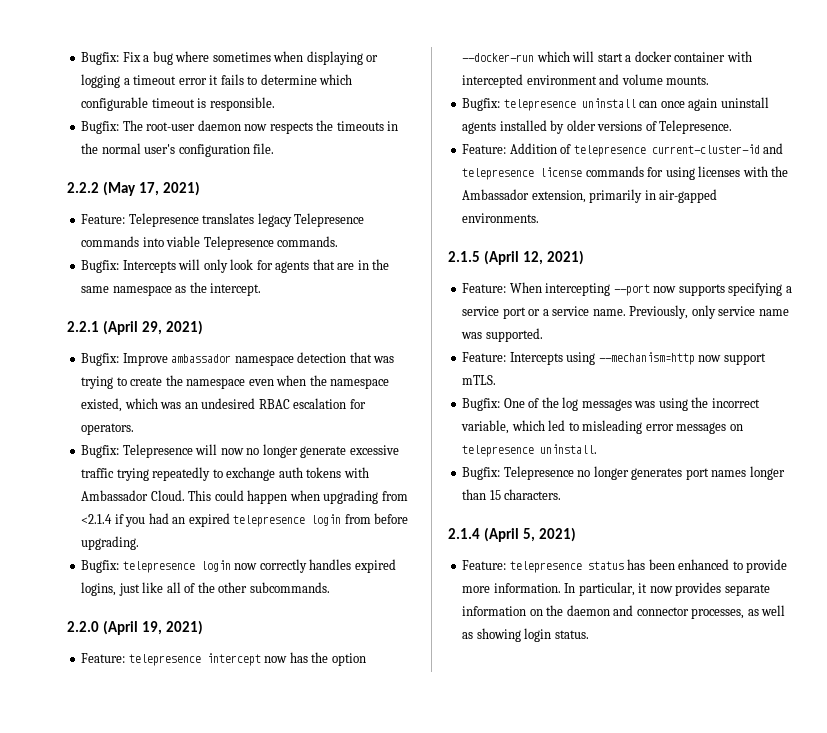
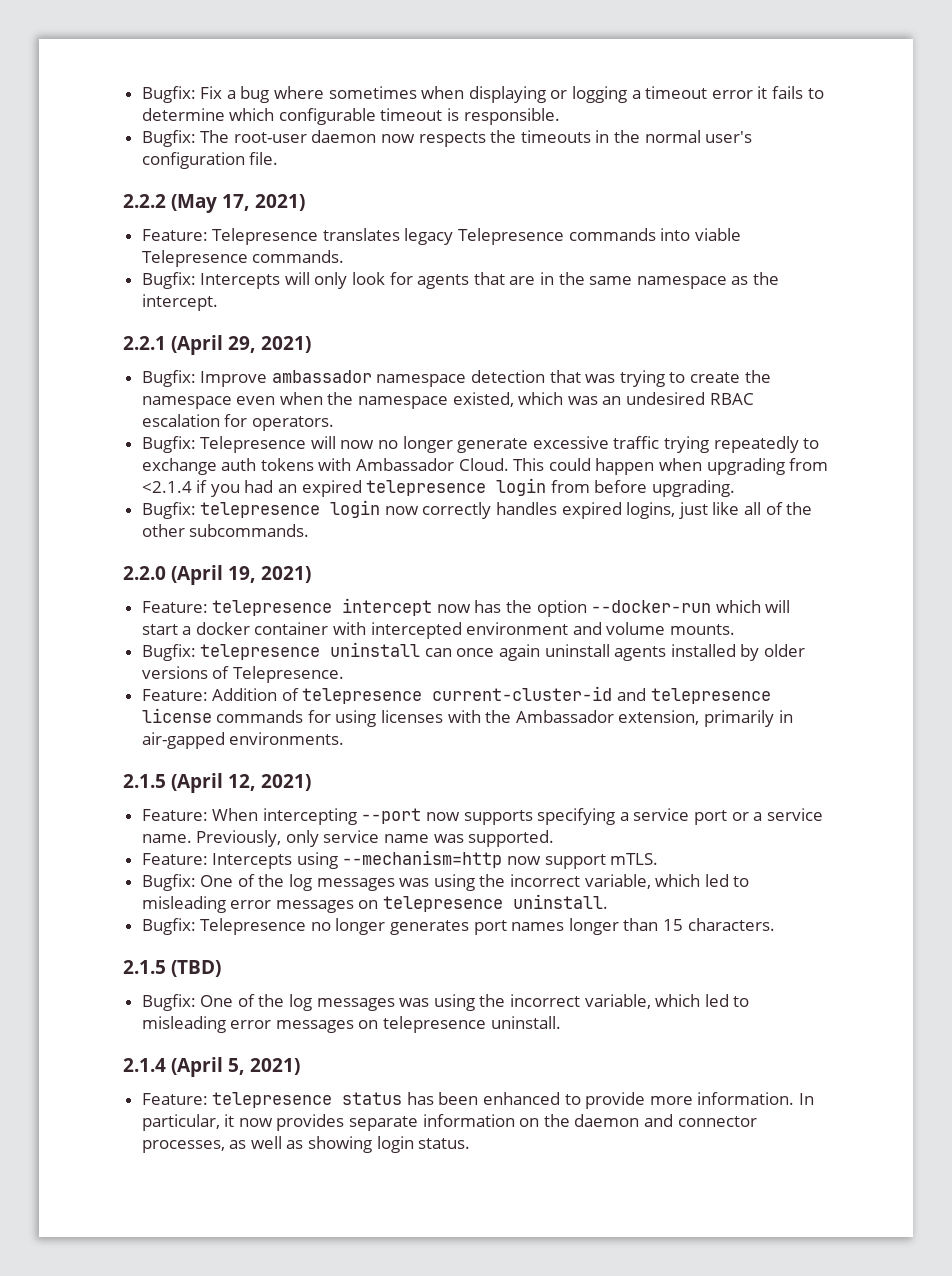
(562, 494) none -> [123,960,222,977] [141,994,750,1011] [141,1016,561,1033] // 2.1.5 (TBD) // Bugfix: One of the log messages was using the incorrect variable, which led to misleading error messages on telepresence uninstall.

